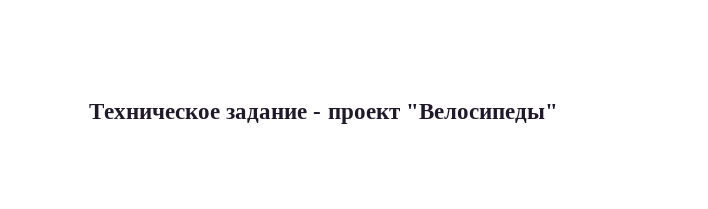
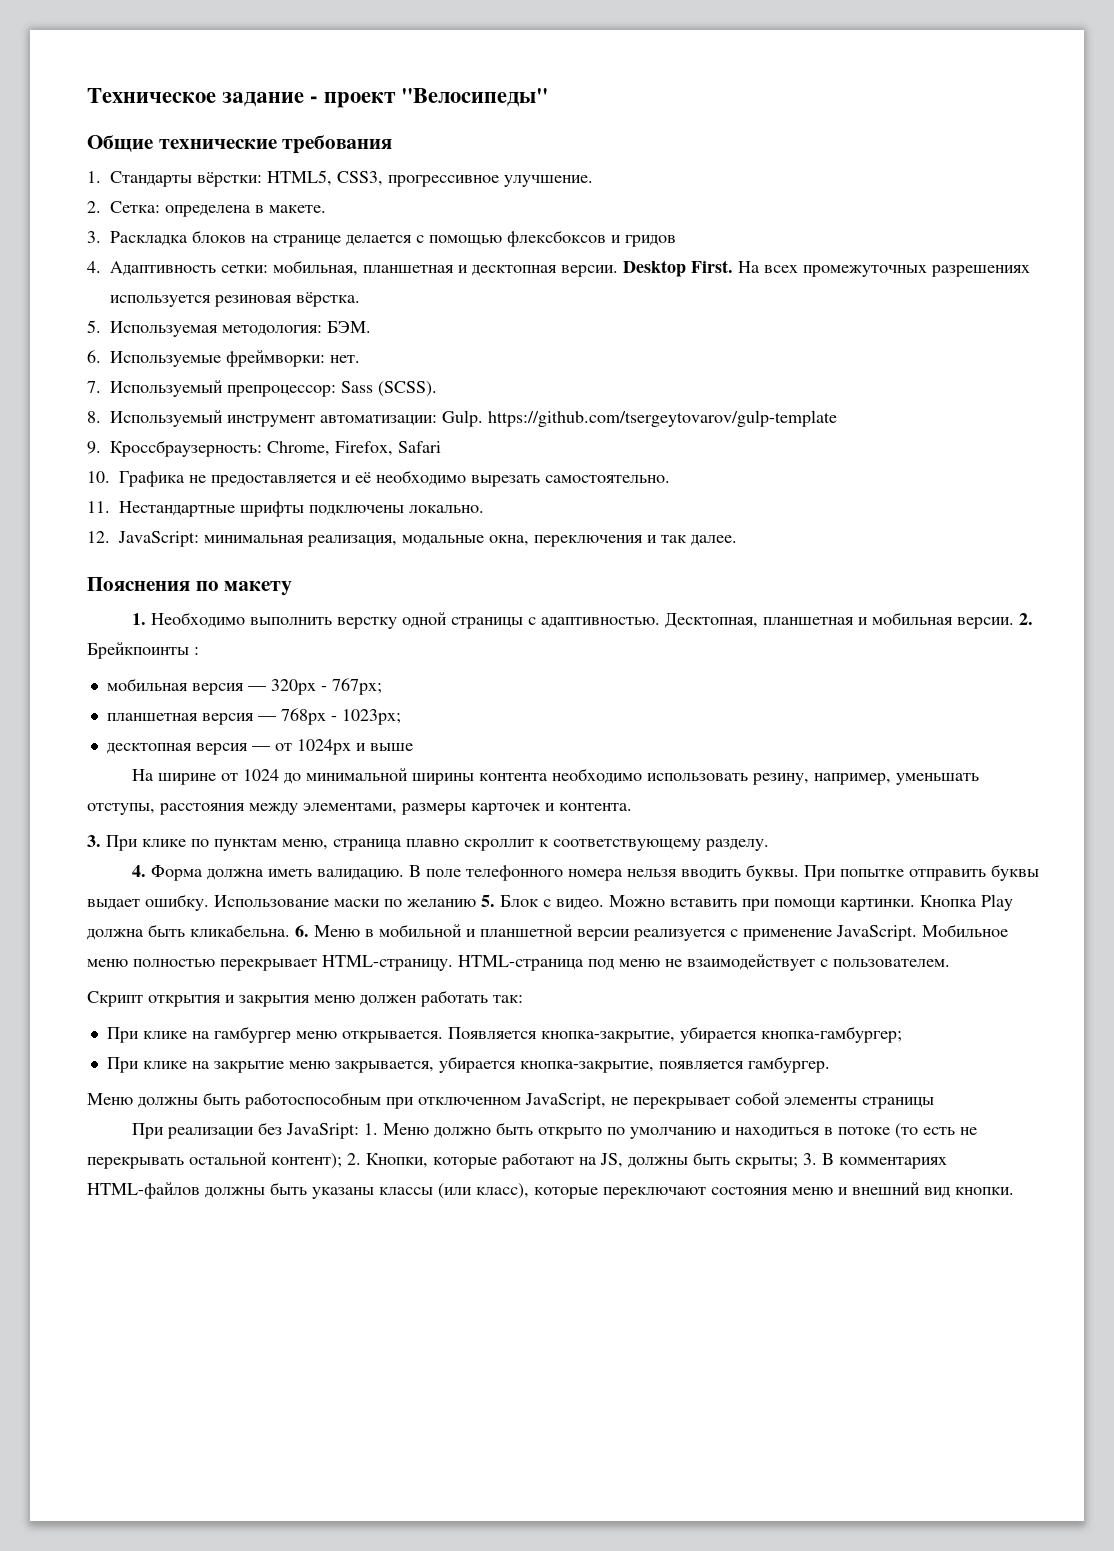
(558, 113) none -> [87,135,393,154] [87,170,593,187] [87,201,326,217] [87,230,676,247] [87,260,1030,277] [110,292,360,307] [87,320,371,337] [87,350,360,367] [87,380,437,397] [87,410,837,427] [87,440,441,457] [87,470,670,487] [87,501,484,517] [87,531,737,547] [87,577,293,596] [131,612,1033,629] [87,642,199,659] [106,678,382,695] [106,708,401,725] [106,739,413,755] [131,768,979,785] [87,803,632,815] [87,835,769,851] [131,864,1039,881] [87,894,1013,911] [87,924,1008,941] [87,954,950,971] [87,990,523,1007] [106,1026,902,1043] [106,1056,830,1073] [87,1092,934,1109] [131,1122,977,1139] [87,1152,947,1169] [87,1182,1014,1199] // Общие технические требования // 1. Стандарты вёрстки: HTML5, CSS3, прогрессивное улучшение. // 2. Сетка: определена в макете. // 3. Раскладка блоков на странице делается с помощью флексбоксов и гридов // 4. Адаптивность сетки: мобильная, планшетная и десктопная версии. Desktop First. На всех промежуточных разрешениях используется резиновая вёрстка. // 5. Используемая методология: БЭМ. // 6. Используемые фреймворки: нет. // 7. Используемый препроцессор: Sass (SCSS). // 8. Используемый инструмент автоматизации: Gulp. https://github.com/tsergeytovarov/gulp-template // 9. Кроссбраузерность: Chrome, Firefox, Safari // 10. Графика не предоставляется и её необходимо вырезать самостоятельно. // 11. Нестандартные шрифты подключены локально. // 12. JavaScript: минимальная реализация, модальные окна, переключения и так далее. // Пояснения по макету // 1. Необходимо выполнить верстку одной страницы с адаптивностью. Десктопная, планшетная и мобильная версии. 2. Брейкпоинты : // мобильная версия — 320px - 767px; // планшетная версия — 768px - 1023px; // десктопная версия — от 1024px и выше // На ширине от 1024 до минимальной ширины контента необходимо использовать резину, например, уменьшать отступы, расстояния между элементами, размеры карточек и контента. // 3. При клике по пунктам меню, страница плавно скроллит к соответствующему разделу. // 4. Форма должна иметь валидацию. В поле телефонного номера нельзя вводить буквы. При попытке отправить буквы выдает ошибку. Использование маски по желанию 5. Блок с видео. Можно вставить при помощи картинки. Кнопка Play должна быть кликабельна. 6. Меню в мобильной и планшетной версии реализуется с применение JavaScript. Мобильное меню полностью перекрывает HTML-страницу. HTML-страница под меню не взаимодействует с пользователем. // Скрипт открытия и закрытия меню должен работать так: // При клике на гамбургер меню открывается. Появляется кнопка-закрытие, убирается кнопка-гамбургер; // При клике на закрытие меню закрывается, убирается кнопка-закрытие, появляется гамбургер. // Меню должны быть работоспособным при отключенном JavaScript, не перекрывает собой элементы страницы // При реализации без JavaSript: 1. Меню должно быть открыто по умолчанию и находиться в потоке (то есть не перекрывать остальной контент); 2. Кнопки, которые работают на JS, должны быть скрыты; 3. В комментариях HTML-файлов должны быть указаны классы (или класс), которые переключают состояния меню и внешний вид кнопки.

